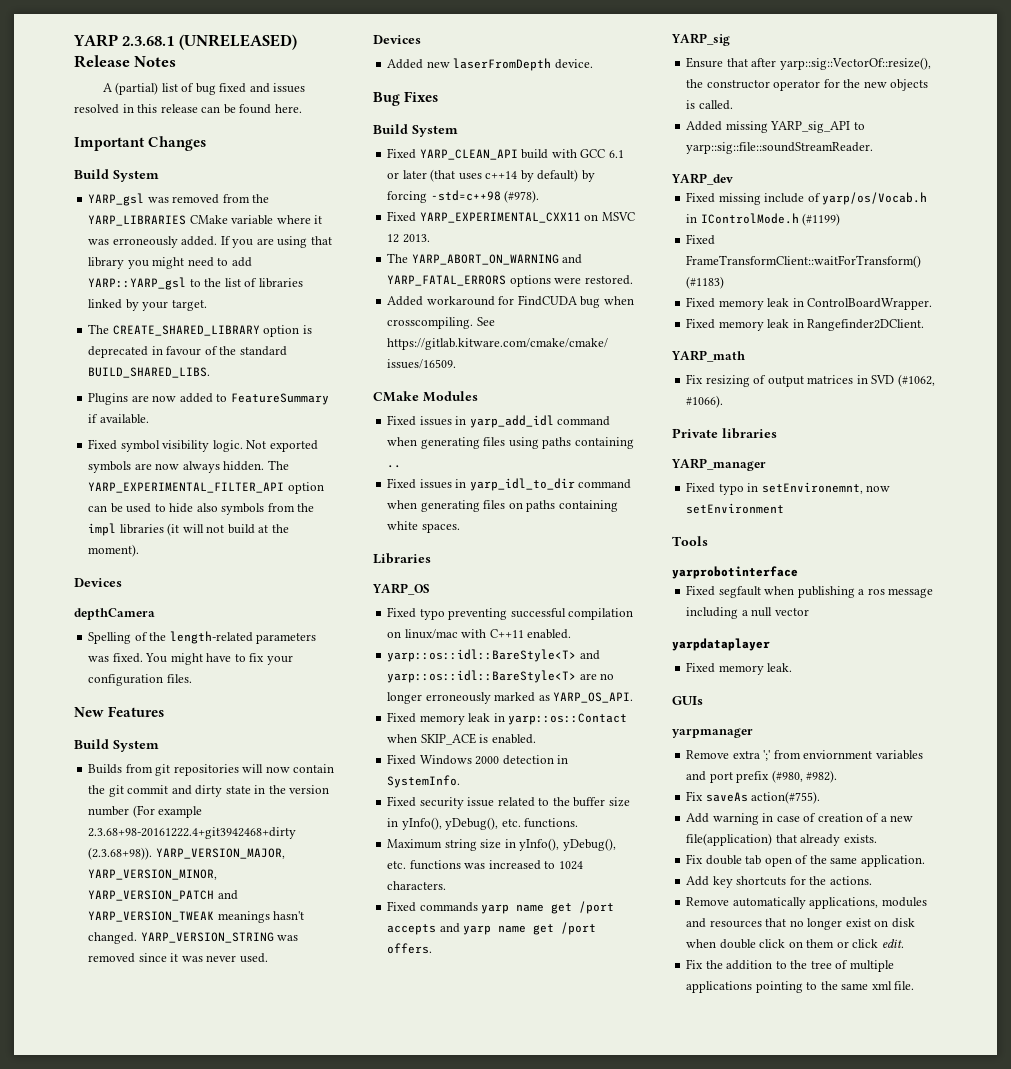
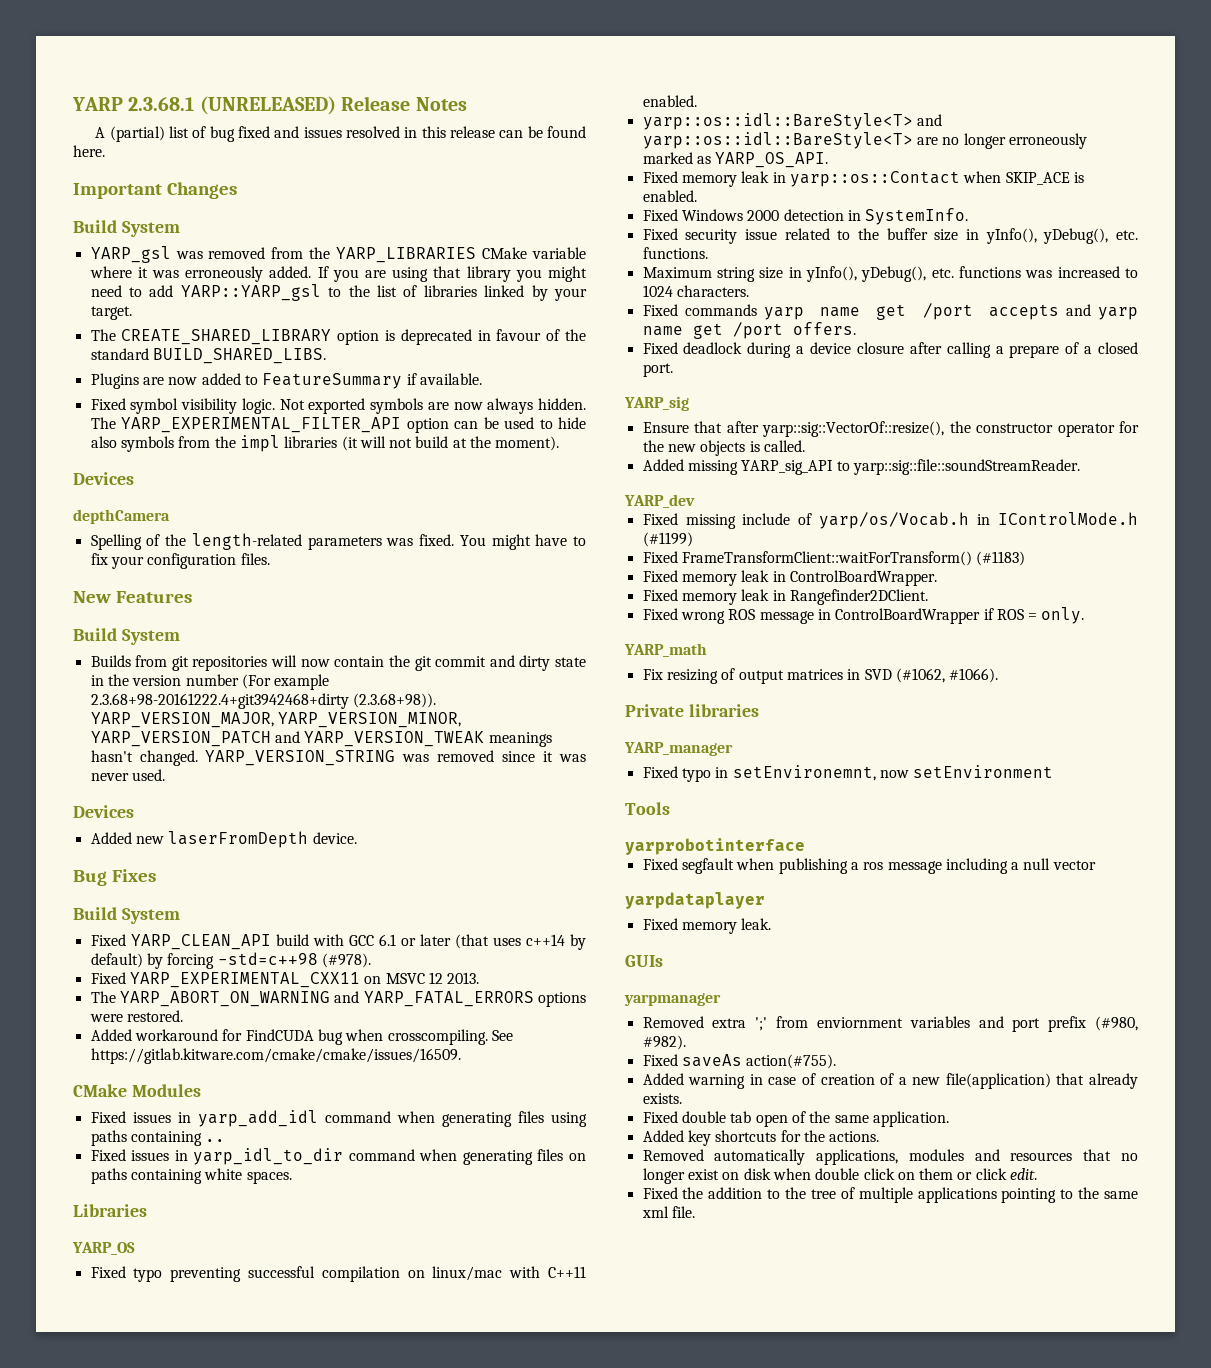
(433, 948) none -> [642,342,1138,358] [642,363,673,377] // Fixed deadlock during a device closure after calling a prepare of a closed port.
(925, 325) none -> [642,607,1085,624] // Fixed wrong ROS message in ControlBoardWrapper if ROS = only.
[686,750,730,759] Remove -> [642,1016,704,1028] Removed
[686,791,704,801] Fix -> [642,1054,678,1066] Fixed
[686,813,710,823] Add -> [642,1073,684,1085] Added
[686,854,704,864] Fix -> [642,1111,678,1123] Fixed
[686,876,710,886] Add -> [642,1130,684,1142] Added
[686,897,730,906] Remove -> [642,1149,704,1161] Removed
[686,959,704,969] Fix -> [642,1187,678,1199] Fixed

